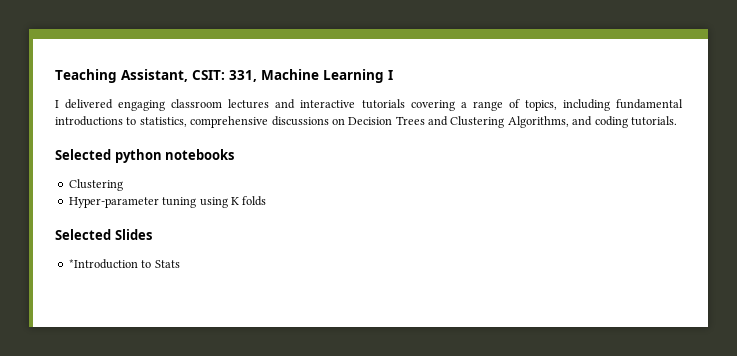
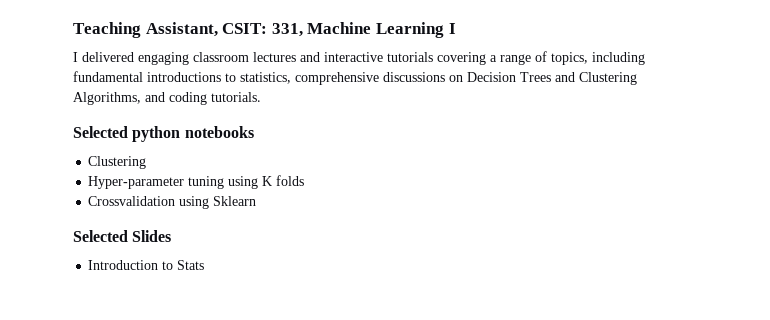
(267, 201) none -> [88,196,257,209] // Crossvalidation using Sklearn
[68,259,138,269] *Introduction -> [88,260,159,270] Introduction

